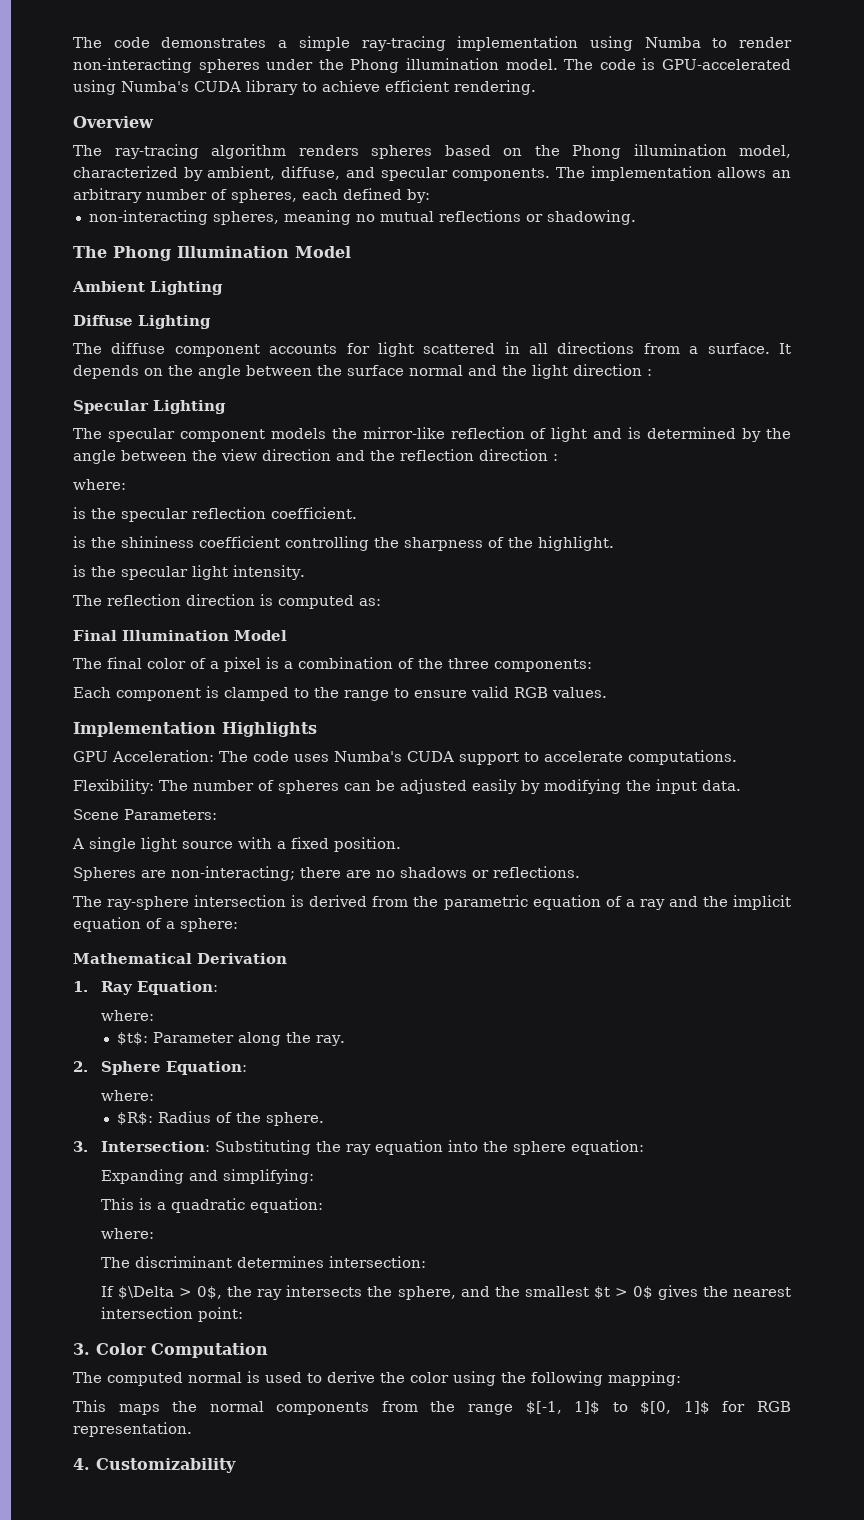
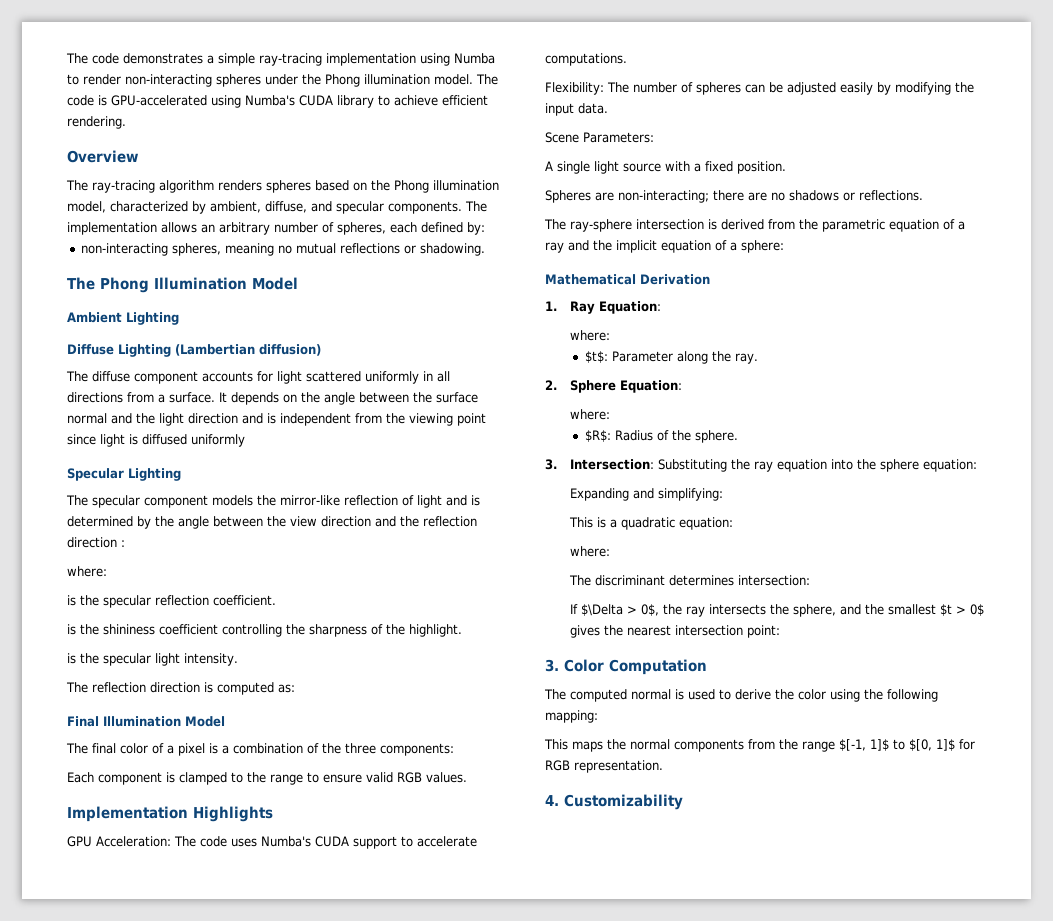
(211, 322) none -> [175,344,321,356] (Lambertian diffusion)
(496, 348) none -> [365,371,419,384] uniformly
[647,369,652,376] : -> [242,413,486,426] [67,434,245,447] and is independent from the viewing point since light is diffused uniformly

